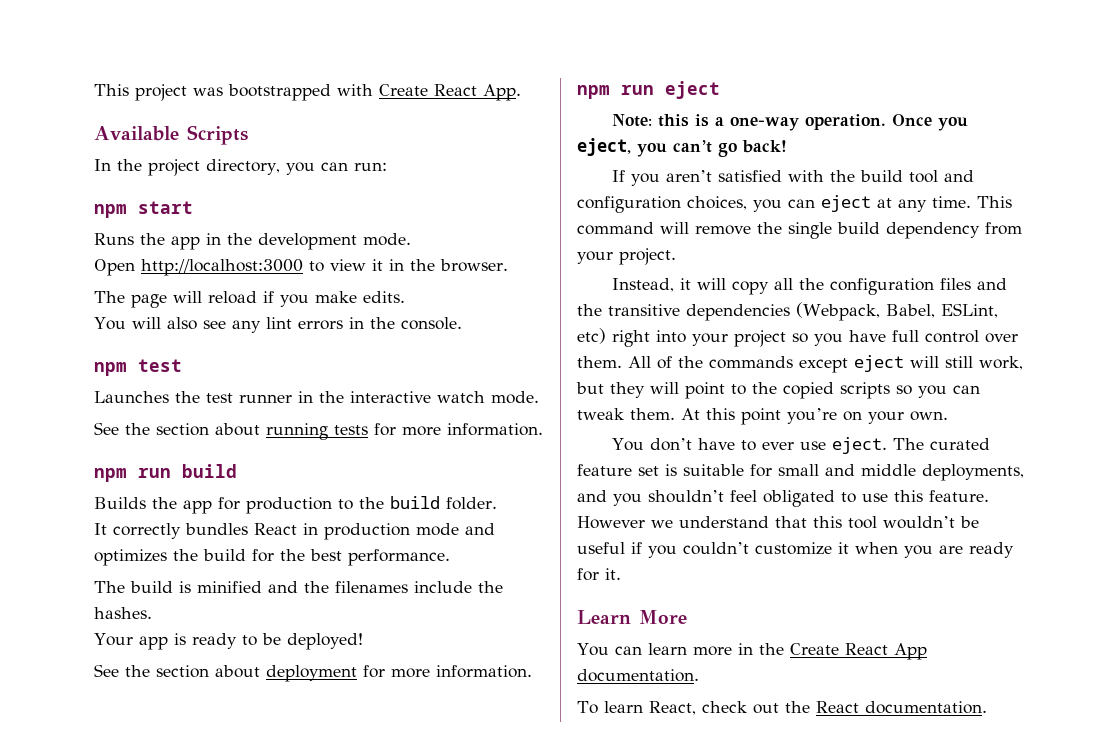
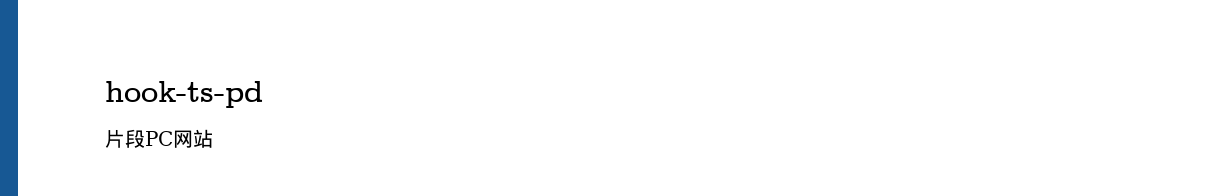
[94,84,521,101] [94,125,248,145] [94,159,387,176] [94,201,193,218] [94,233,411,250] [94,259,508,276] [94,291,405,308] [94,317,462,333] [94,359,182,376] [94,391,539,404] [94,422,543,440] [94,464,237,482] [94,496,497,514] [94,523,495,540] [94,549,450,566] [94,581,503,593] [94,607,152,619] [94,633,363,650] [94,664,532,682] [577,81,720,99] [612,114,969,131] [577,138,787,157] [612,170,975,186] [577,195,1012,213] [577,222,1022,239] [577,248,676,265] [612,278,1008,295] [577,302,998,321] [577,328,1018,347] [577,355,1023,373] [576,382,980,399] [577,408,948,425] [612,437,991,454] [577,464,1024,481] [577,490,989,507] [577,516,979,529] [577,542,1014,558] [577,568,621,581] [577,610,687,624] [577,643,927,660] [577,669,699,682] [577,701,987,715] This project was bootstrapped with Create React App. // Available Scripts // In the project directory, you can run: // npm start // Runs the app in the development mode. // Open http://localhost:3000 to view it in the browser. // The page will reload if you make edits. // You will also see any lint errors in the console. // npm test // Launches the test runner in the interactive watch mode. // See the section about running tests for more information. // npm run build // Builds the app for production to the build folder. // It correctly bundles React in production mode and optimizes the build for the best performance. // The build is minified and the filenames include the hashes. // Your app is ready to be deployed! // See the section about deployment for more information. // npm run eject // Note: this is a one-way operation. Once you eject, you can’t go back! // If you aren’t satisfied with the build tool and configuration choices, you can eject at any time. This command will remove the single build dependency from your project. // Instead, it will copy all the configuration files and the transitive dependencies (Webpack, Babel, ESLint, etc) right into your project so you have full control over them. All of the commands except eject will still work, but they will point to the copied scripts so you can tweak them. At this point you’re on your own. // You don’t have to ever use eject. The curated feature set is suitable for small and middle deployments, and you shouldn’t feel obligated to use this feature. However we understand that this tool wouldn’t be useful if you couldn’t customize it when you are ready for it. // Learn More // You can learn more in the Create React App documentation. // To learn React, check out the React documentation. -> [105,81,263,108] [105,129,213,148] hook-ts-pd // 片段PC网站

